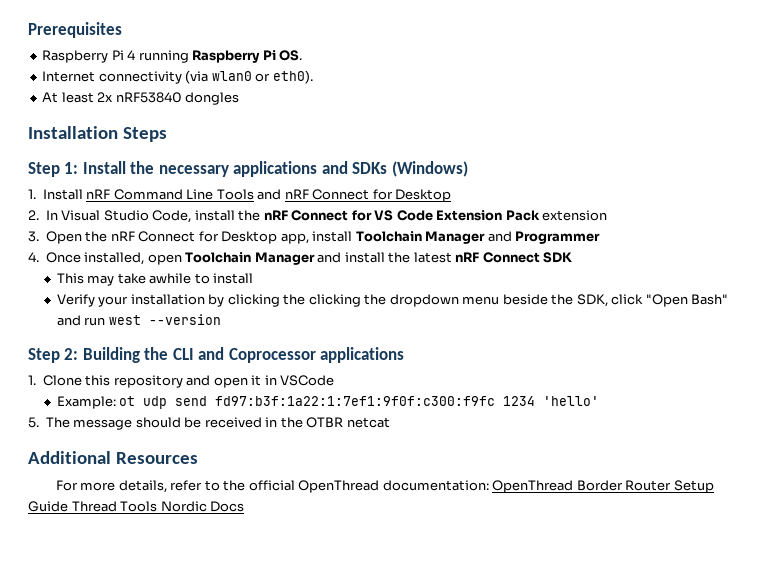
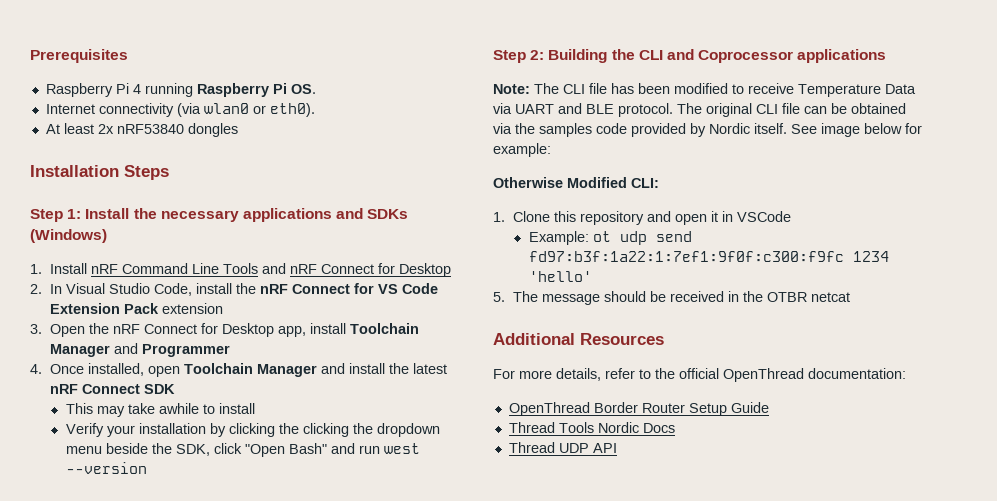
(405, 355) none -> [493,83,916,97] [493,103,906,117] [493,123,922,137] [493,143,551,157] [493,177,659,188] // Note: The CLI file has been modified to receive Temperature Data via UART and BLE protocol. The original CLI file can be obtained via the samples code provided by Nordic itself. See image below for example: // Otherwise Modified CLI:
(489, 485) none -> (906, 373) //
(68, 506) none -> (769, 407) //
(245, 506) none -> [508,442,617,453] // Thread UDP API

